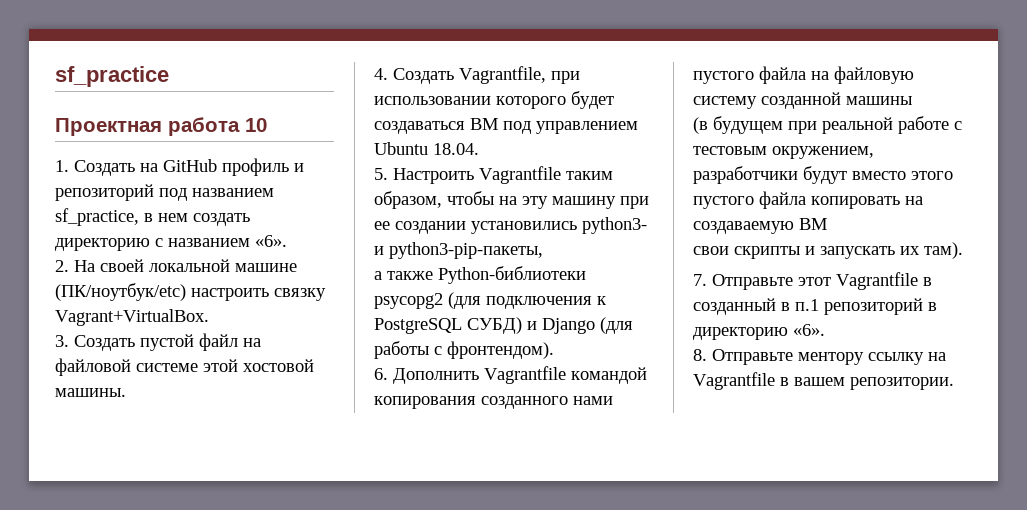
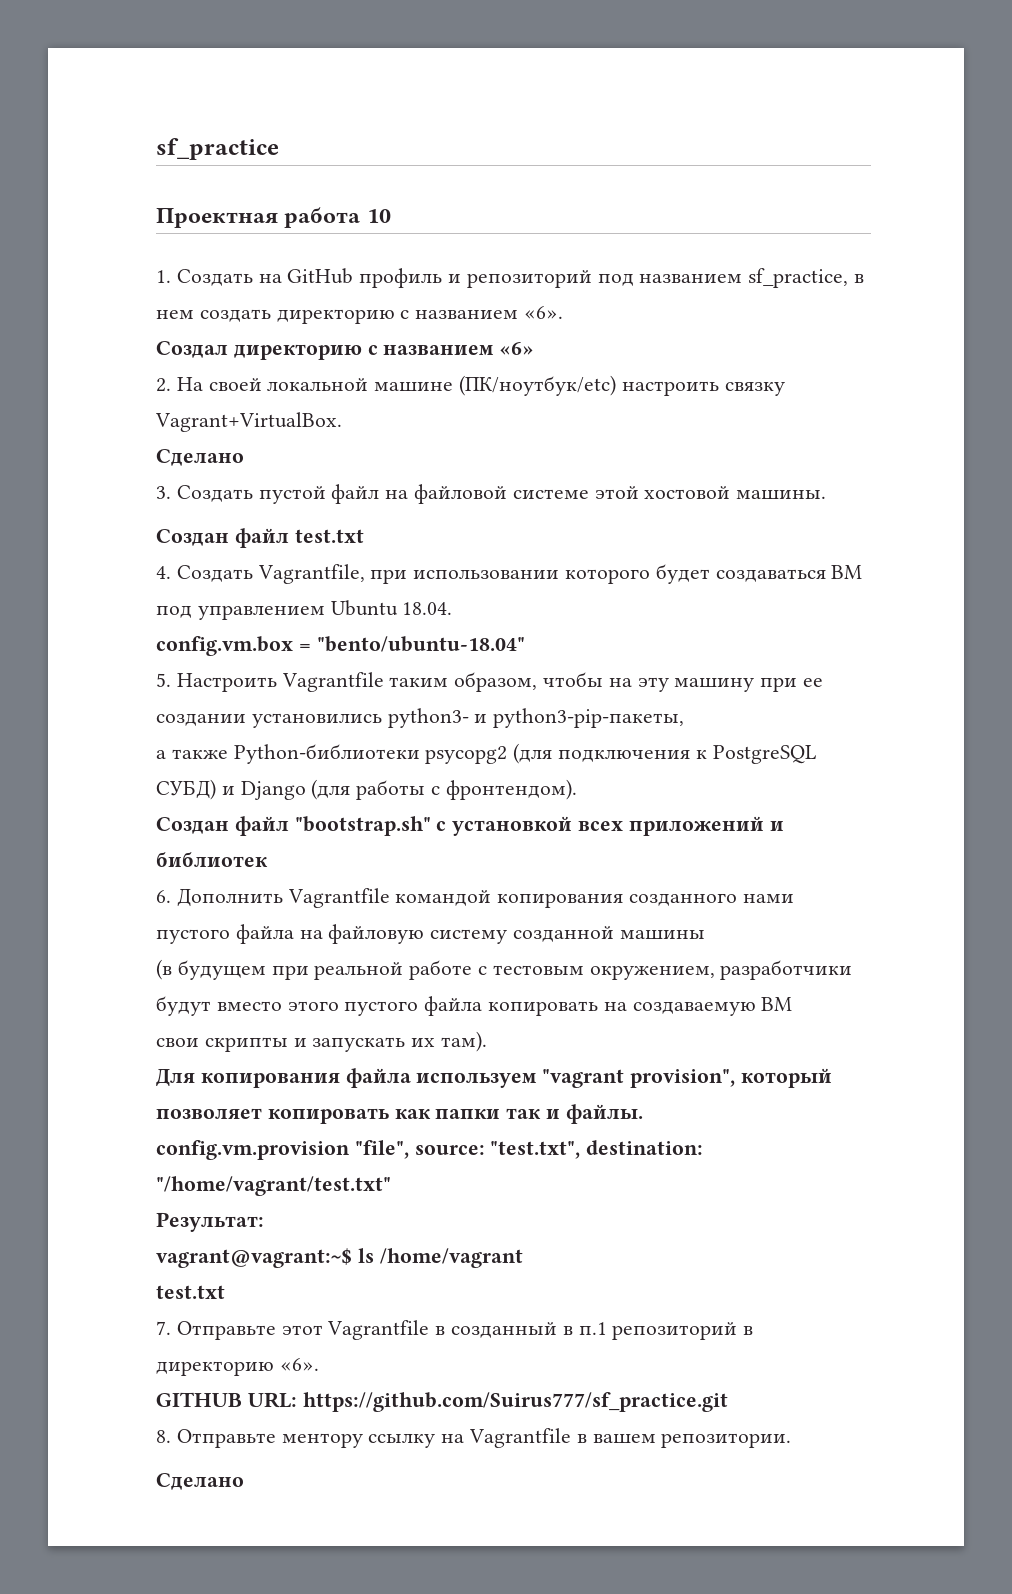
(287, 241) none -> [156,341,535,360] // Создал директорию с названием «6»
(209, 317) none -> [156,449,244,466] // Сделано
(126, 392) none -> [156,528,364,548] // Создан файл test.txt
(479, 149) none -> [156,636,525,656] // config.vm.box = "bento/ubuntu-18.04"
(554, 350) none -> [156,816,784,836] [156,852,268,867] // Создан файл "bootstrap.sh" с установкой всех приложений и библиотек
(963, 250) none -> [156,1068,832,1088] [156,1104,643,1124] [156,1140,704,1160] [156,1176,391,1196] [156,1212,264,1232] [156,1248,523,1268] [156,1285,225,1299] // Для копирования файла используем "vagrant provision", который позволяет копировать как папки так и файлы. // config.vm.provision "file", source: "test.txt", destination: "/home/vagrant/test.txt" // Результат: // vagrant@vagrant:~$ ls /home/vagrant // test.txt
(825, 330) none -> [156,1392,728,1412] // GITHUB URL: https://github.com/Suirus777/sf_practice.git
(954, 383) none -> [156,1473,244,1490] // Сделано

